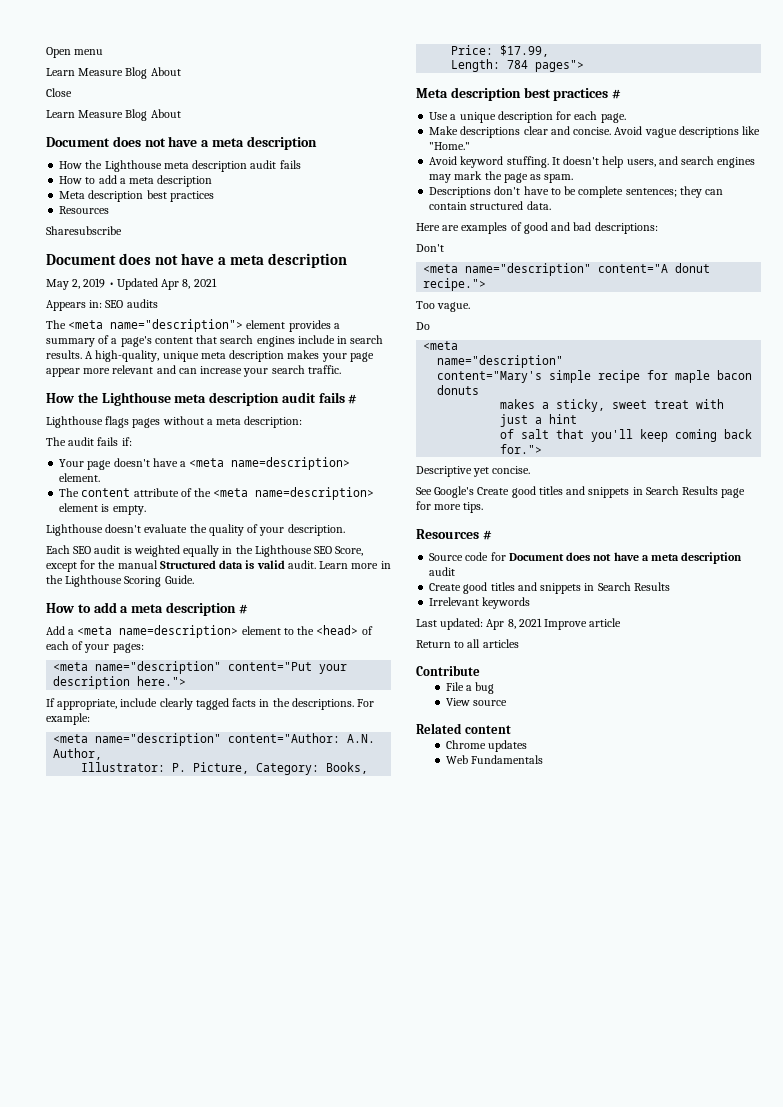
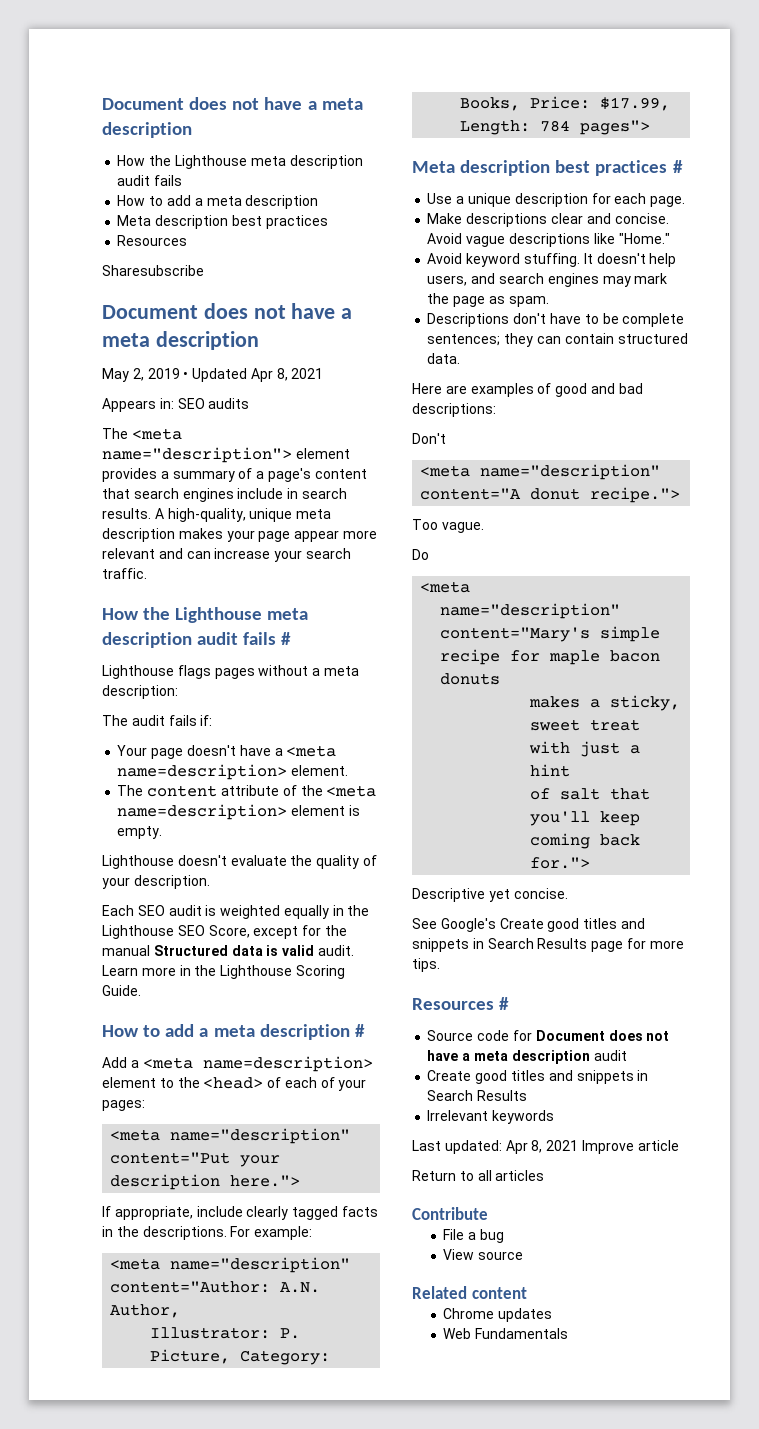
[46,47,104,58] [46,67,181,79] [46,88,72,97] [46,109,181,121] Open menu // Learn Measure Blog About // Close // Learn Measure Blog About // -> (102, 104) none

